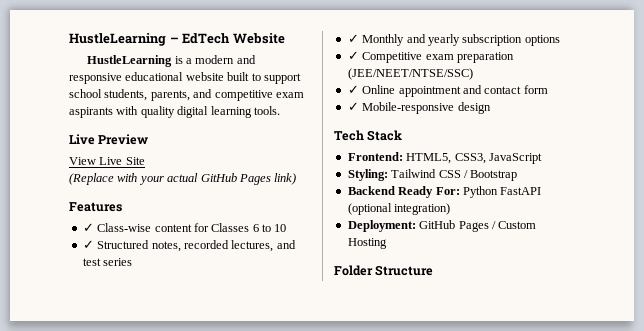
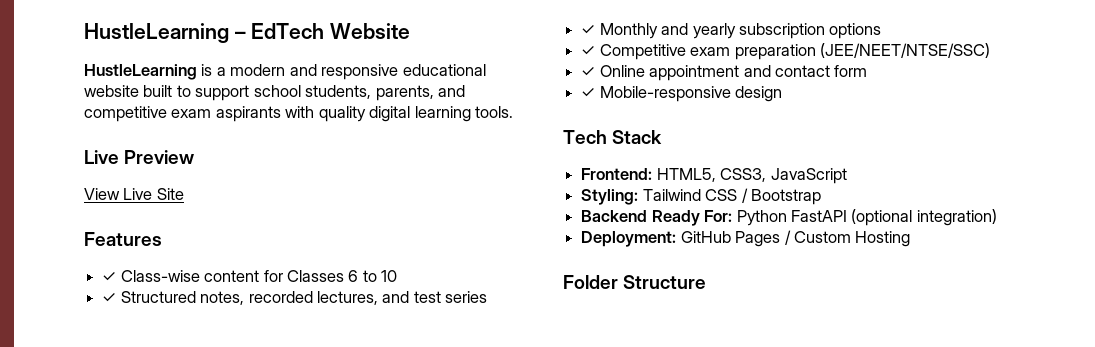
[69,173,297,185] // (Replace with your actual GitHub Pages link) -> (184, 194) none

